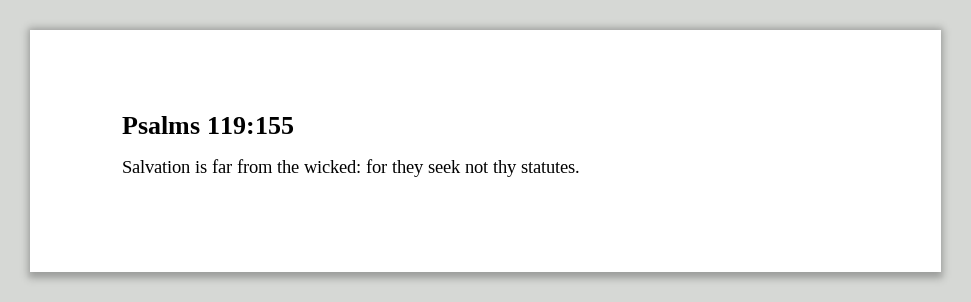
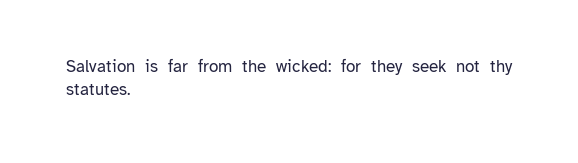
[122,116,295,134] Psalms 119:155 // -> (66, 65) none

